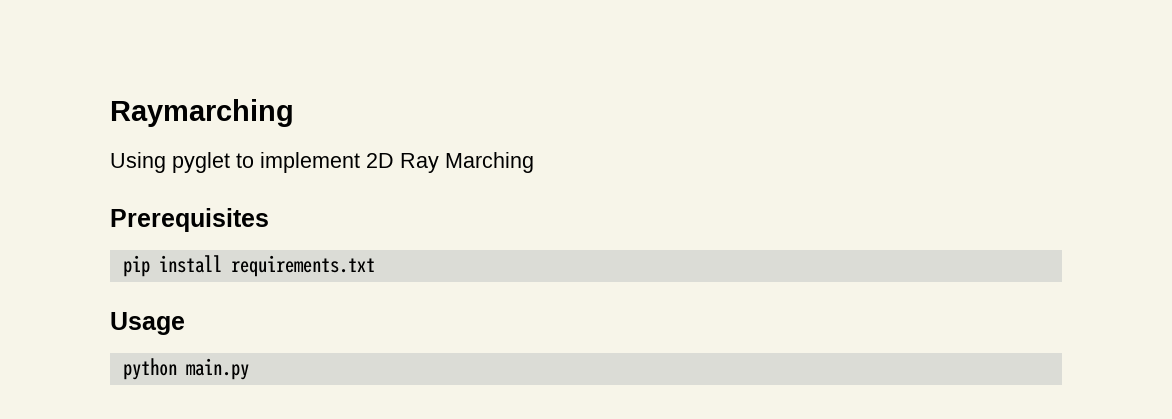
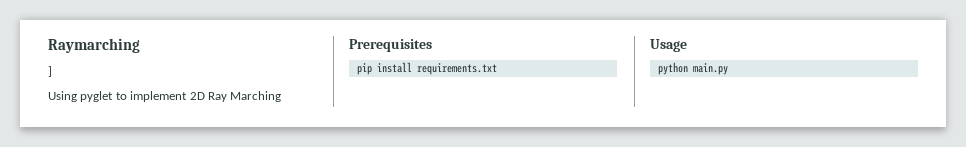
(294, 113) none -> [48,66,52,77] // ]

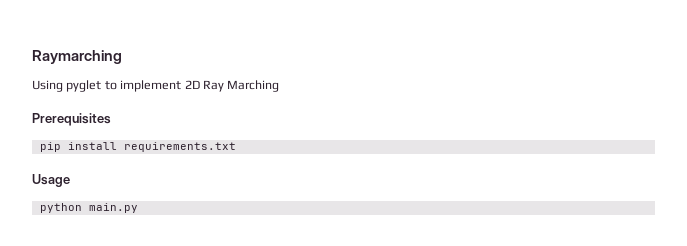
[48,66,52,77] // ] -> (122, 57) none

